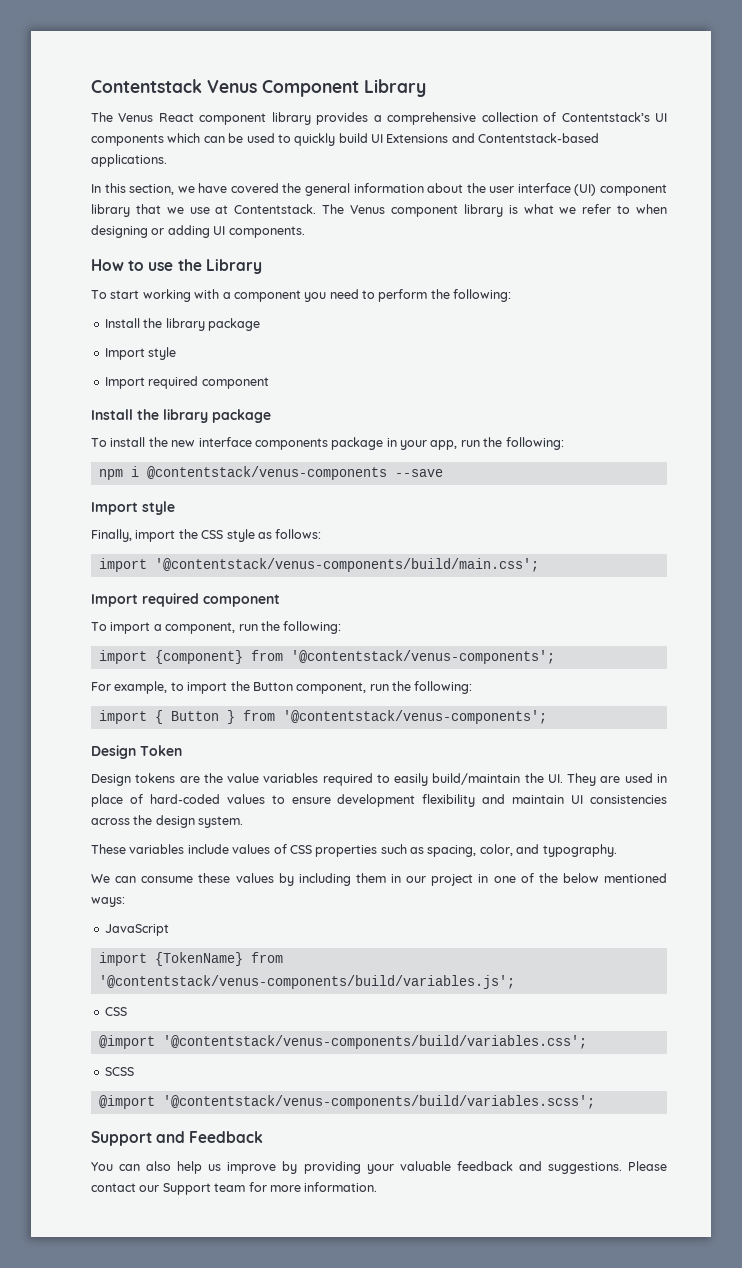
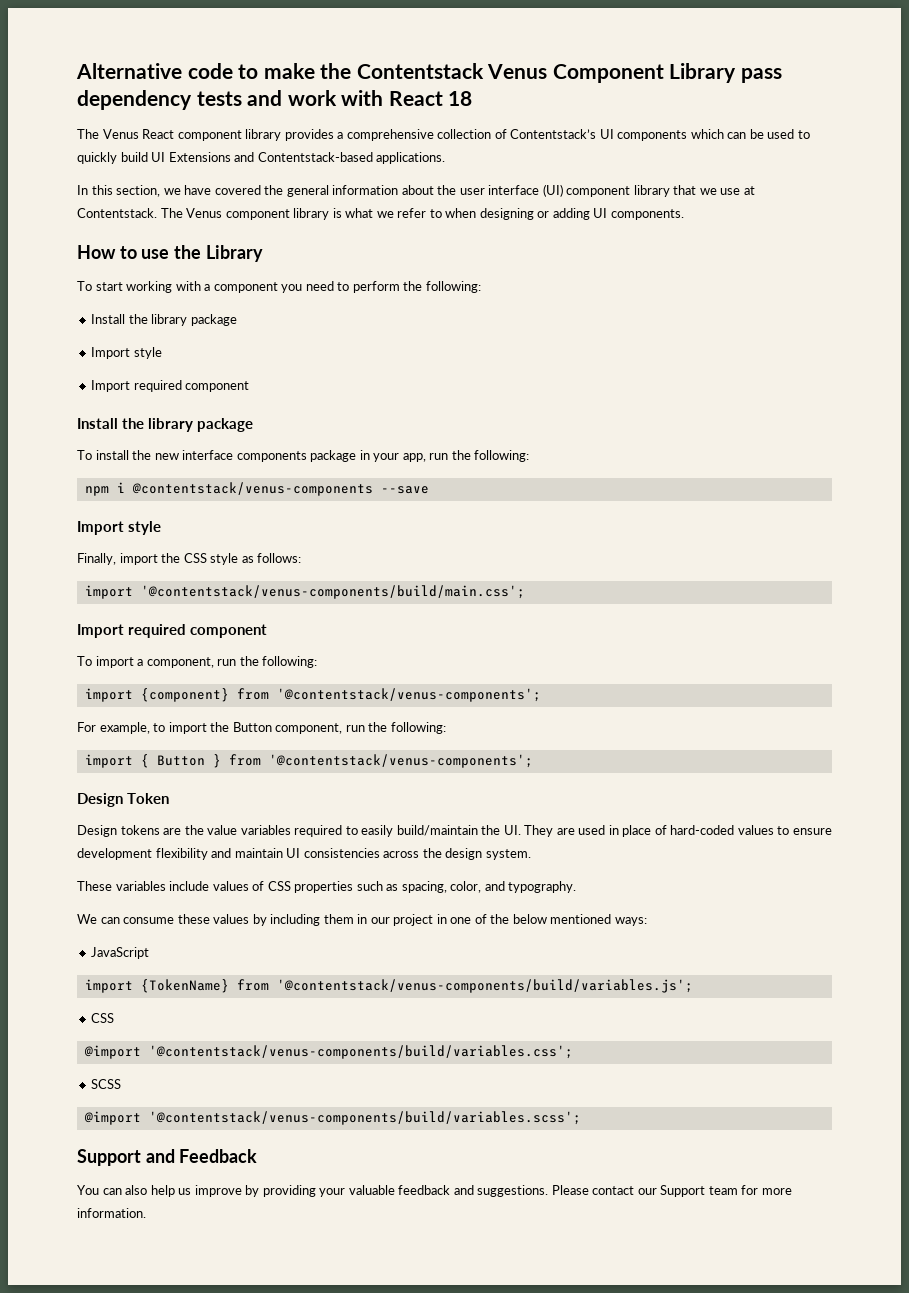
(91, 86) none -> [76,63,352,79] Alternative code to make the
(426, 88) none -> [740,68,782,83] [77,90,473,110] pass dependency tests and work with React 18

